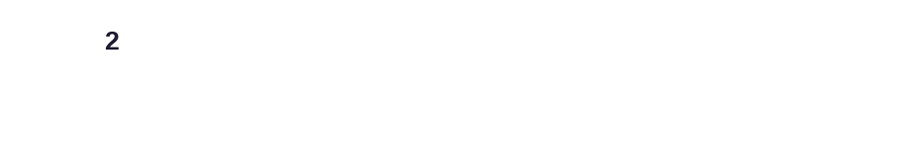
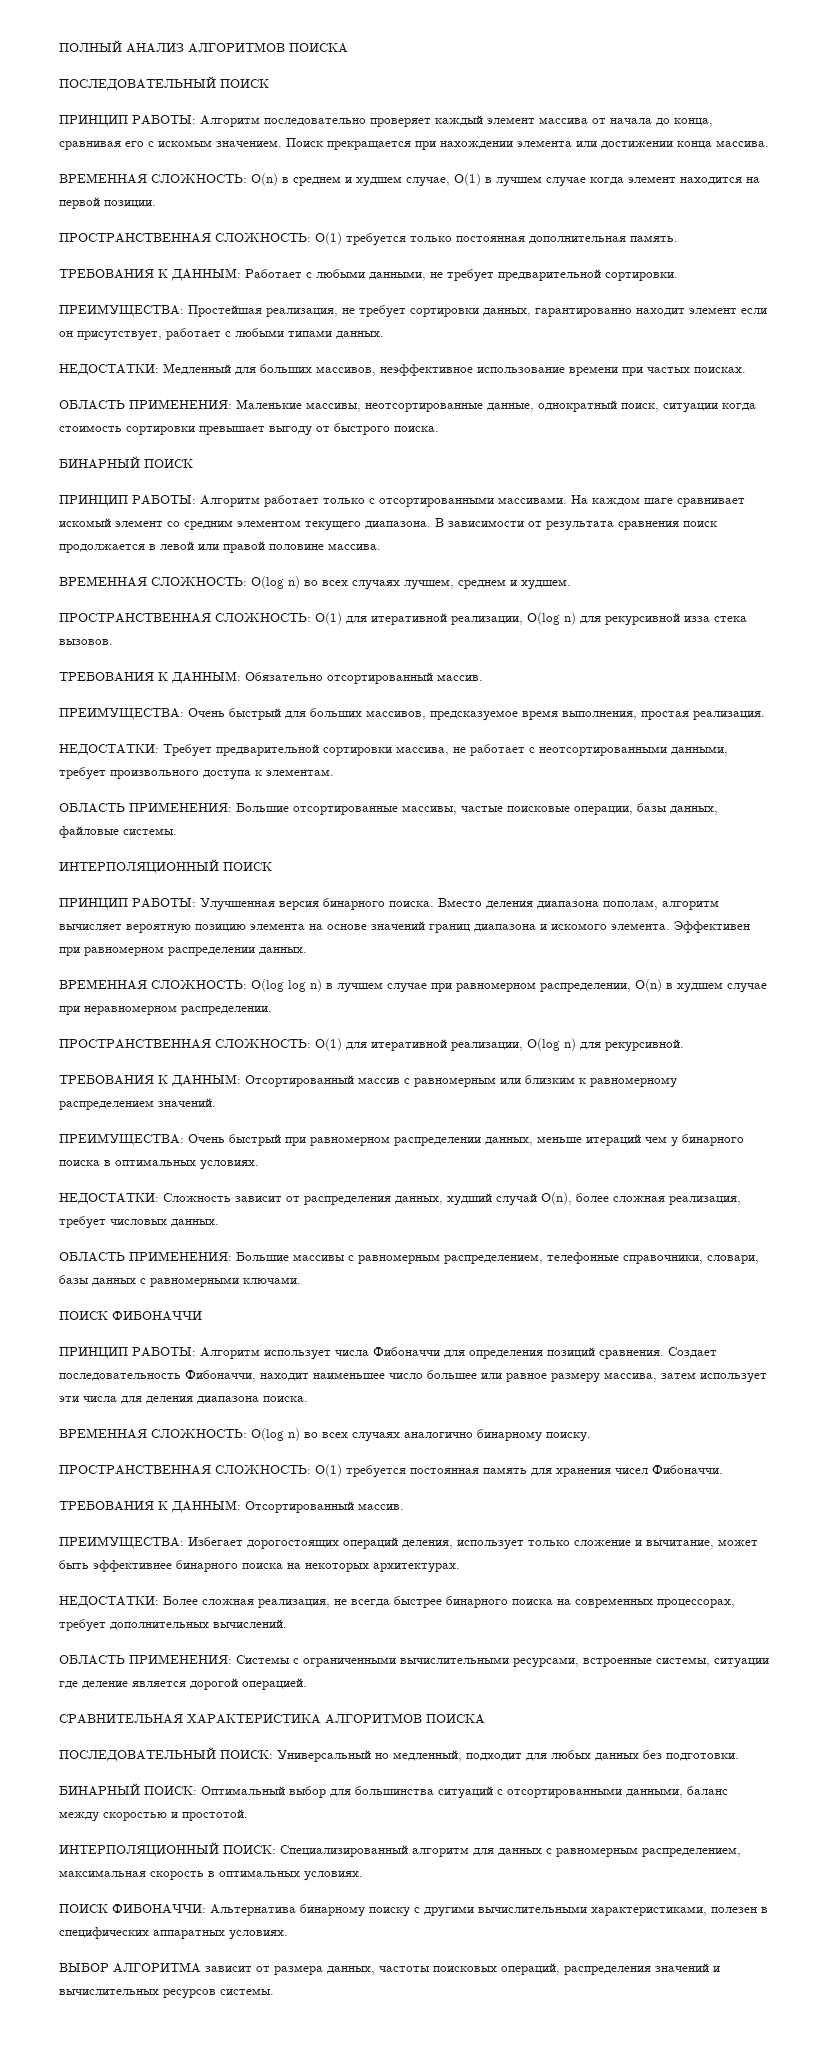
[104,31,120,50] 2 -> [59,40,348,53] [59,76,269,91] [59,115,713,127] [59,138,769,150] [59,173,760,187] [59,197,156,209] [59,232,678,246] [59,268,678,282] [59,304,767,318] [59,328,384,341] [59,363,746,376] [59,399,756,413] [59,423,439,436] [59,456,193,469] [59,495,745,507] [59,518,717,531] [59,541,381,553] [59,576,571,590] [59,612,747,626] [59,639,113,645] [59,671,483,684] [59,707,765,721] [59,744,728,757] [59,767,334,780] [59,802,718,815] [59,826,177,838] [59,859,272,874] [59,898,719,911] [59,921,750,934] [59,946,307,956] [59,979,767,993] [59,1005,272,1015] [59,1038,684,1052] [59,1074,677,1088] [59,1098,216,1110] [59,1133,744,1147] [59,1159,259,1170] [59,1192,741,1206] [59,1216,219,1229] [59,1251,759,1264] [59,1275,301,1287] [59,1311,202,1321] [59,1347,717,1360] [59,1370,767,1383] [59,1396,308,1404] [59,1428,591,1442] [59,1464,723,1478] [59,1500,404,1513] [59,1536,758,1550] [59,1560,460,1573] [59,1596,735,1608] [59,1619,287,1632] [59,1654,769,1668] [59,1678,307,1690] [59,1713,485,1724] [59,1747,739,1762] [59,1783,728,1799] [59,1809,248,1822] [59,1842,741,1857] [59,1870,363,1881] [59,1904,768,1917] [59,1927,288,1940] [59,1962,720,1975] [59,1988,274,1999] ПОЛНЫЙ АНАЛИЗ АЛГОРИТМОВ ПОИСКА // ПОСЛЕДОВАТЕЛЬНЫЙ ПОИСК // ПРИНЦИП РАБОТЫ: Алгоритм последовательно проверяет каждый элемент массива от начала до конца, сравнивая его с искомым значением. Поиск прекращается при нахождении элемента или достижении конца массива. // ВРЕМЕННАЯ СЛОЖНОСТЬ: O(n) в среднем и худшем случае, O(1) в лучшем случае когда элемент находится на первой позиции. // ПРОСТРАНСТВЕННАЯ СЛОЖНОСТЬ: O(1) требуется только постоянная дополнительная память. // ТРЕБОВАНИЯ К ДАННЫМ: Работает с любыми данными, не требует предварительной сортировки. // ПРЕИМУЩЕСТВА: Простейшая реализация, не требует сортировки данных, гарантированно находит элемент если он присутствует, работает с любыми типами данных. // НЕДОСТАТКИ: Медленный для больших массивов, неэффективное использование времени при частых поисках. // ОБЛАСТЬ ПРИМЕНЕНИЯ: Маленькие массивы, неотсортированные данные, однократный поиск, ситуации когда стоимость сортировки превышает выгоду от быстрого поиска. // БИНАРНЫЙ ПОИСК // ПРИНЦИП РАБОТЫ: Алгоритм работает только с отсортированными массивами. На каждом шаге сравнивает искомый элемент со средним элементом текущего диапазона. В зависимости от результата сравнения поиск продолжается в левой или правой половине массива. // ВРЕМЕННАЯ СЛОЖНОСТЬ: O(log n) во всех случаях лучшем, среднем и худшем. // ПРОСТРАНСТВЕННАЯ СЛОЖНОСТЬ: O(1) для итеративной реализации, O(log n) для рекурсивной изза стека вызовов. // ТРЕБОВАНИЯ К ДАННЫМ: Обязательно отсортированный массив. // ПРЕИМУЩЕСТВА: Очень быстрый для больших массивов, предсказуемое время выполнения, простая реализация. // НЕДОСТАТКИ: Требует предварительной сортировки массива, не работает с неотсортированными данными, требует произвольного доступа к элементам. // ОБЛАСТЬ ПРИМЕНЕНИЯ: Большие отсортированные массивы, частые поисковые операции, базы данных, файловые системы. // ИНТЕРПОЛЯЦИОННЫЙ ПОИСК // ПРИНЦИП РАБОТЫ: Улучшенная версия бинарного поиска. Вместо деления диапазона пополам, алгоритм вычисляет вероятную позицию элемента на основе значений границ диапазона и искомого элемента. Эффективен при равномерном распределении данных. // ВРЕМЕННАЯ СЛОЖНОСТЬ: O(log log n) в лучшем случае при равномерном распределении, O(n) в худшем случае при неравномерном распределении. // ПРОСТРАНСТВЕННАЯ СЛОЖНОСТЬ: O(1) для итеративной реализации, O(log n) для рекурсивной. // ТРЕБОВАНИЯ К ДАННЫМ: Отсортированный массив с равномерным или близким к равномерному распределением значений. // ПРЕИМУЩЕСТВА: Очень быстрый при равномерном распределении данных, меньше итераций чем у бинарного поиска в оптимальных условиях. // НЕДОСТАТКИ: Сложность зависит от распределения данных, худший случай O(n), более сложная реализация, требует числовых данных. // ОБЛАСТЬ ПРИМЕНЕНИЯ: Большие массивы с равномерным распределением, телефонные справочники, словари, базы данных с равномерными ключами. // ПОИСК ФИБОНАЧЧИ // ПРИНЦИП РАБОТЫ: Алгоритм использует числа Фибоначчи для определения позиций сравнения. Создает последовательность Фибоначчи, находит наименьшее число большее или равное размеру массива, затем использует эти числа для деления диапазона поиска. // ВРЕМЕННАЯ СЛОЖНОСТЬ: O(log n) во всех случаях аналогично бинарному поиску. // ПРОСТРАНСТВЕННАЯ СЛОЖНОСТЬ: O(1) требуется постоянная память для хранения чисел Фибоначчи. // ТРЕБОВАНИЯ К ДАННЫМ: Отсортированный массив. // ПРЕИМУЩЕСТВА: Избегает дорогостоящих операций деления, использует только сложение и вычитание, может быть эффективнее бинарного поиска на некоторых архитектурах. // НЕДОСТАТКИ: Более сложная реализация, не всегда быстрее бинарного поиска на современных процессорах, требует дополнительных вычислений. // ОБЛАСТЬ ПРИМЕНЕНИЯ: Системы с ограниченными вычислительными ресурсами, встроенные системы, ситуации где деление является дорогой операцией. // СРАВНИТЕЛЬНАЯ ХАРАКТЕРИСТИКА АЛГОРИТМОВ ПОИСКА // ПОСЛЕДОВАТЕЛЬНЫЙ ПОИСК: Универсальный но медленный, подходит для любых данных без подготовки. // БИНАРНЫЙ ПОИСК: Оптимальный выбор для большинства ситуаций с отсортированными данными, баланс между скоростью и простотой. // ИНТЕРПОЛЯЦИОННЫЙ ПОИСК: Специализированный алгоритм для данных с равномерным распределением, максимальная скорость в оптимальных условиях. // ПОИСК ФИБОНАЧЧИ: Альтернатива бинарному поиску с другими вычислительными характеристиками, полезен в специфических аппаратных условиях. // ВЫБОР АЛГОРИТМА зависит от размера данных, частоты поисковых операций, распределения значений и вычислительных ресурсов системы.

